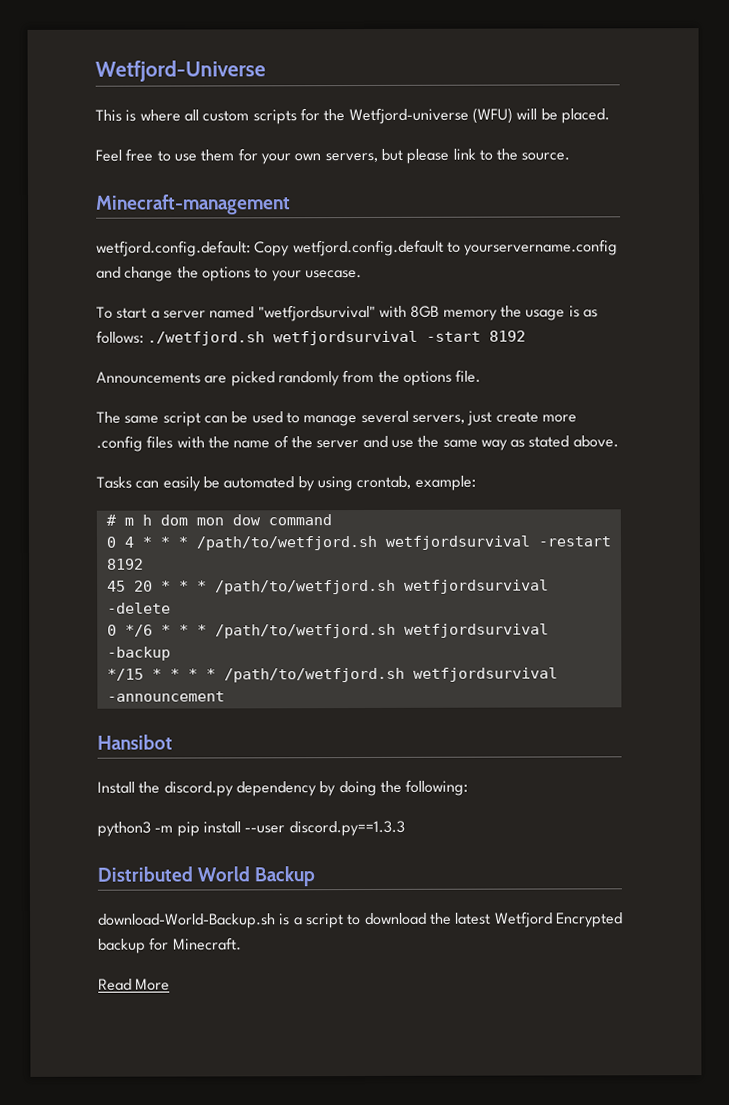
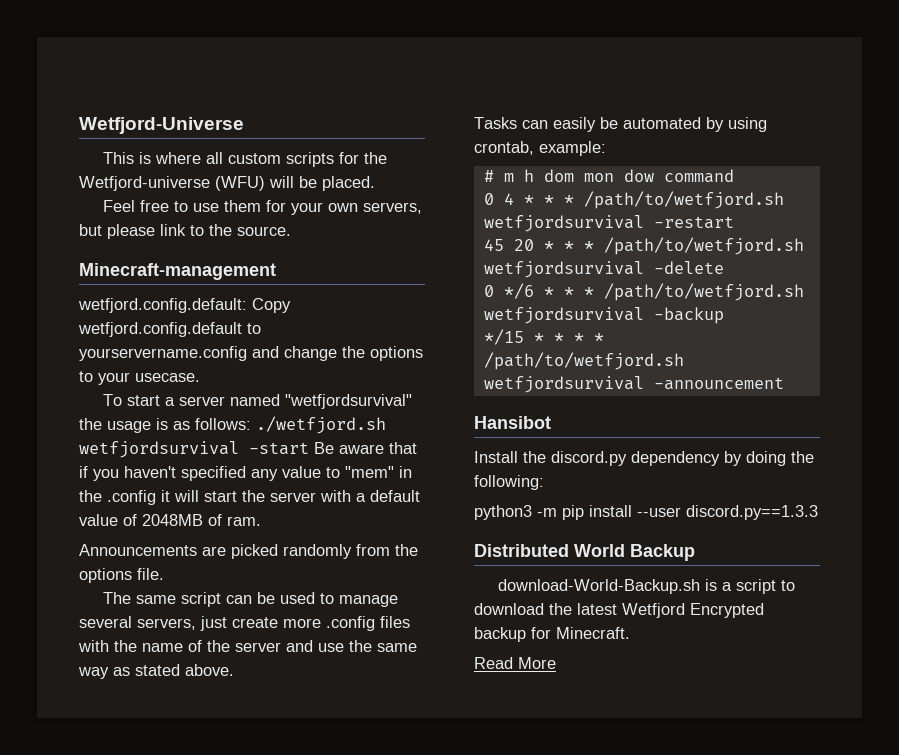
[378,305,498,321] with 8GB memory -> (412, 401) none
[489,330,527,342] 8192 -> [314,442,417,454] [79,466,412,481] [79,490,420,505] [79,514,261,526] Be aware that if you haven't specified any value to "mem" in the .config it will start the server with a default value of 2048MB of ram.
[106,558,144,570] 8192 -> (734, 222) none

